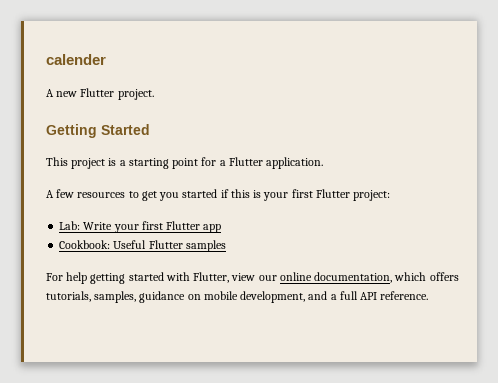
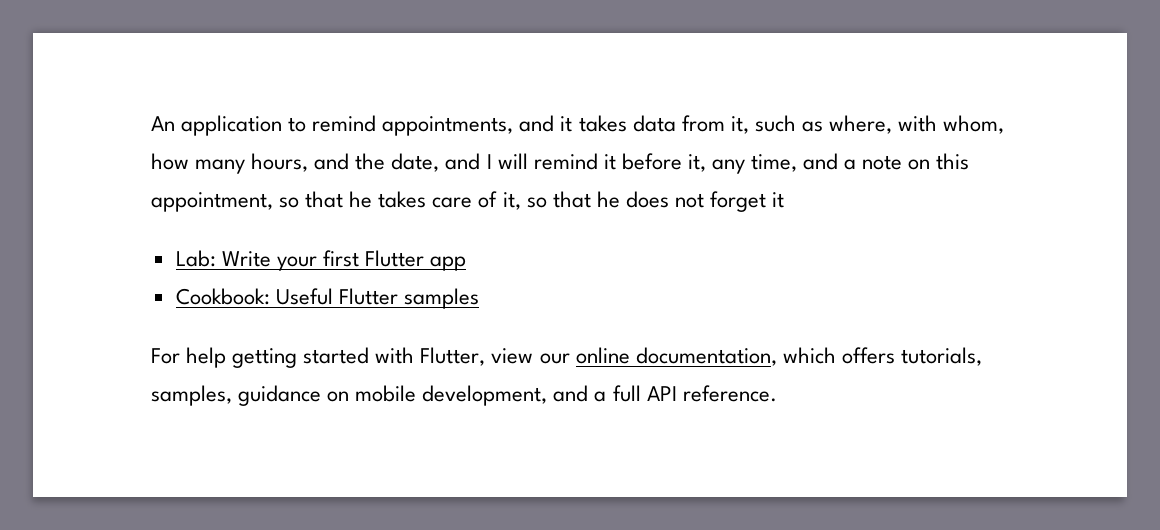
[46,54,106,65] [46,88,154,100] [46,124,150,138] [46,157,324,169] [46,189,391,201] calender // A new Flutter project. // Getting Started // This project is a starting point for a Flutter application. // A few resources to get you started if this is your first Flutter project: -> [151,115,1005,136] [151,153,970,174] [151,191,785,212] An application to remind appointments, and it takes data from it, such as where, with whom, how many hours, and the date, and I will remind it before it, any time, and a note on this appointment, so that he takes care of it, so that he does not forget it

